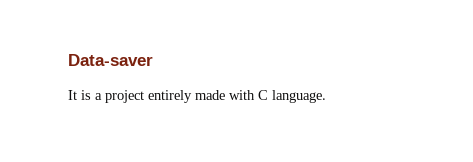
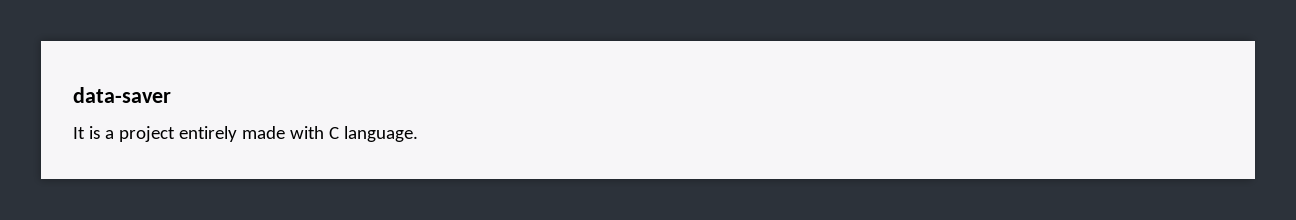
[68,54,153,66] Data-saver -> [73,87,171,103] data-saver

